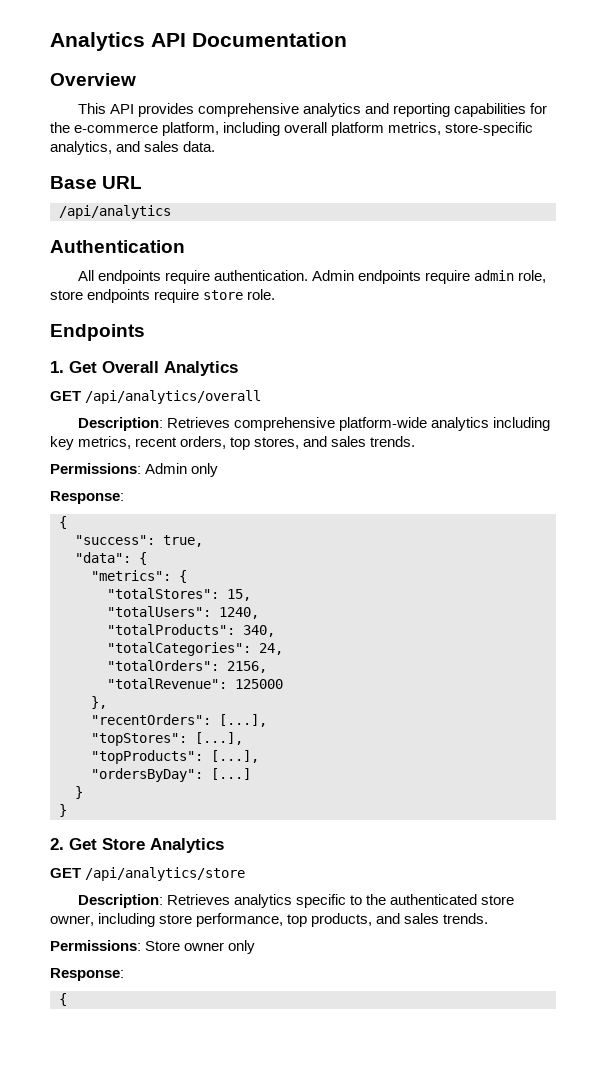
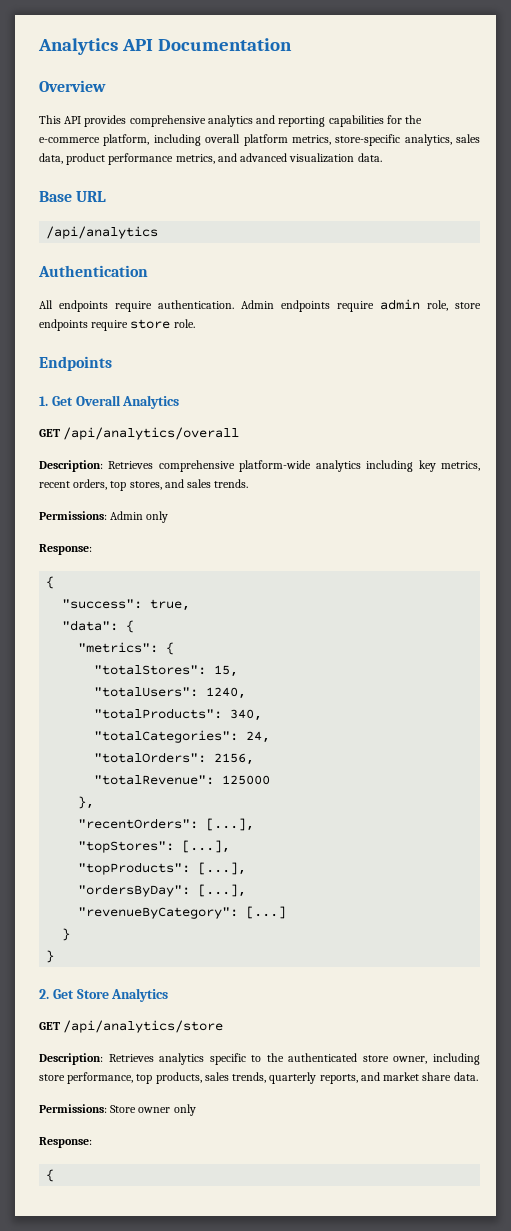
[116,141,180,152] and sales -> [456,134,480,143] [39,153,355,165] sales data, product performance metrics, and advanced visualization
(203, 775) none -> [198,884,247,897] [78,907,239,919] [...], // "revenueByCategory":
[376,913,489,924] and sales trends. -> [204,1072,478,1084] sales trends, quarterly reports, and market share data.

